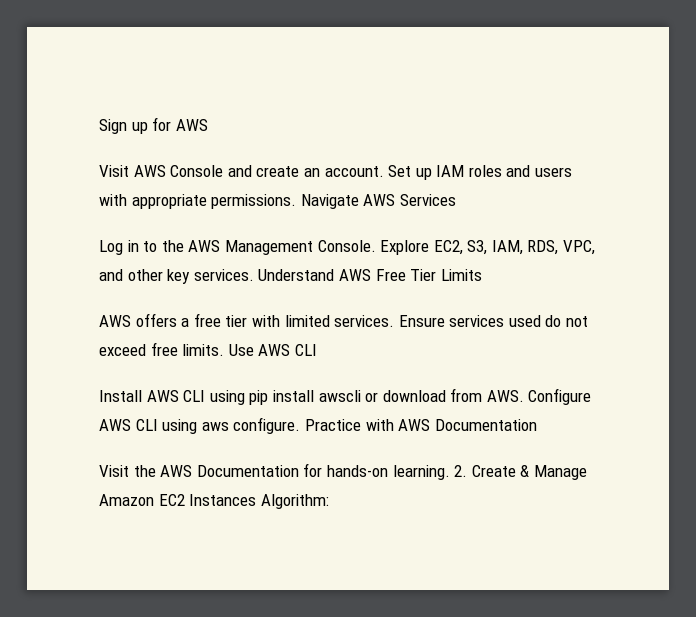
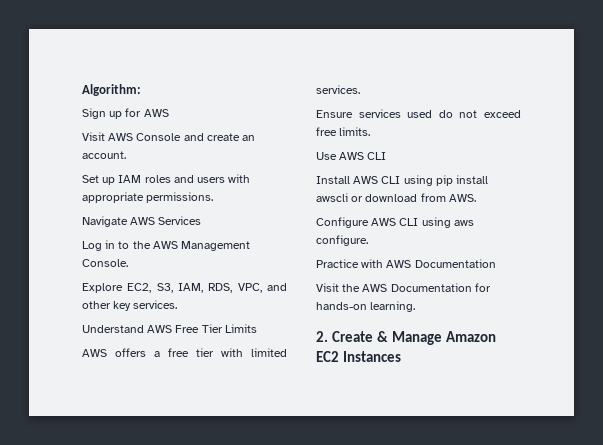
(99, 126) none -> [82,84,141,96] Algorithm: //
(384, 171) none -> (126, 155) //
(297, 201) none -> (214, 197) //
(376, 246) none -> (128, 263) //
(254, 275) none -> (178, 304) //
(395, 321) none -> (360, 89) //
(225, 350) none -> (371, 131) //
(524, 396) none -> (476, 198) //
(301, 425) none -> (368, 240) //
(450, 472) none -> (416, 306) //
[260,494,329,509] Algorithm: -> (401, 356) none

